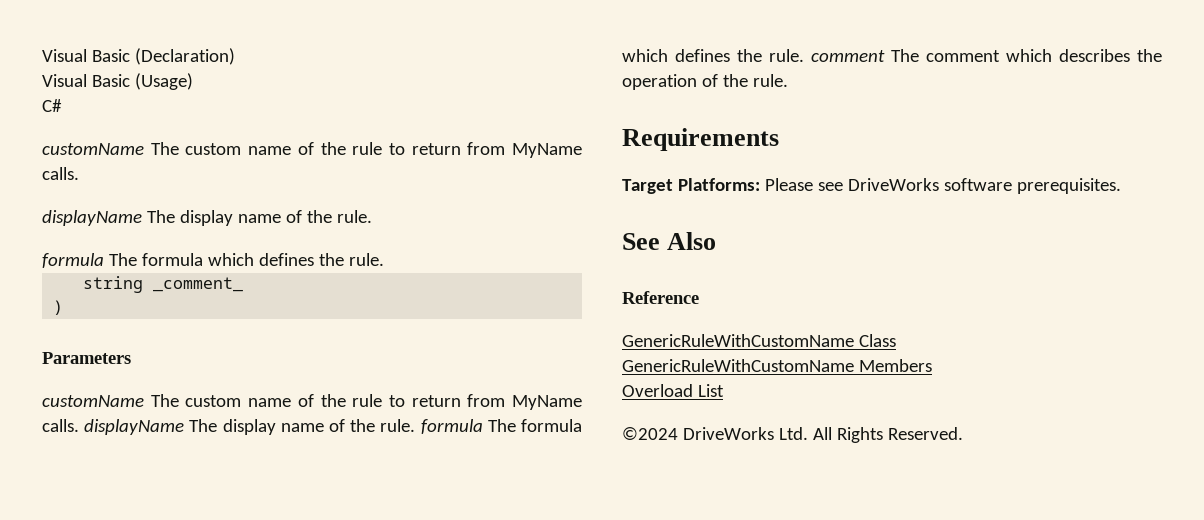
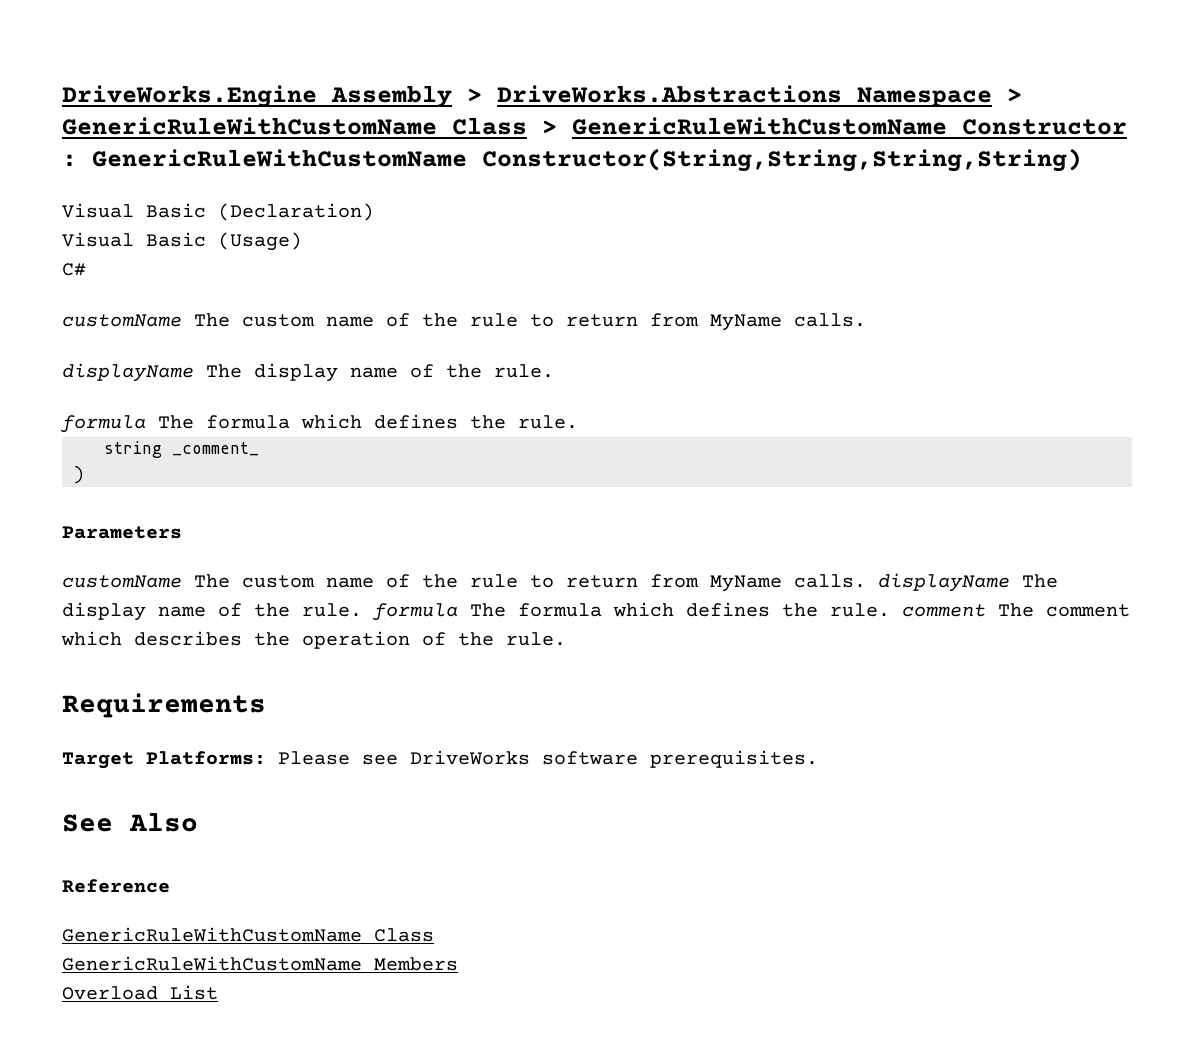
(42, 55) none -> [62,85,1022,108] [62,117,1127,135] [62,148,1082,172] DriveWorks.Engine Assembly > DriveWorks.Abstractions Namespace > GenericRuleWithCustomName Class > GenericRuleWithCustomName Constructor : GenericRuleWithCustomName Constructor(String,String,String,String) //
[622,427,963,443] // ©2024 DriveWorks Ltd. All Rights Reserved. -> (218, 992) none

